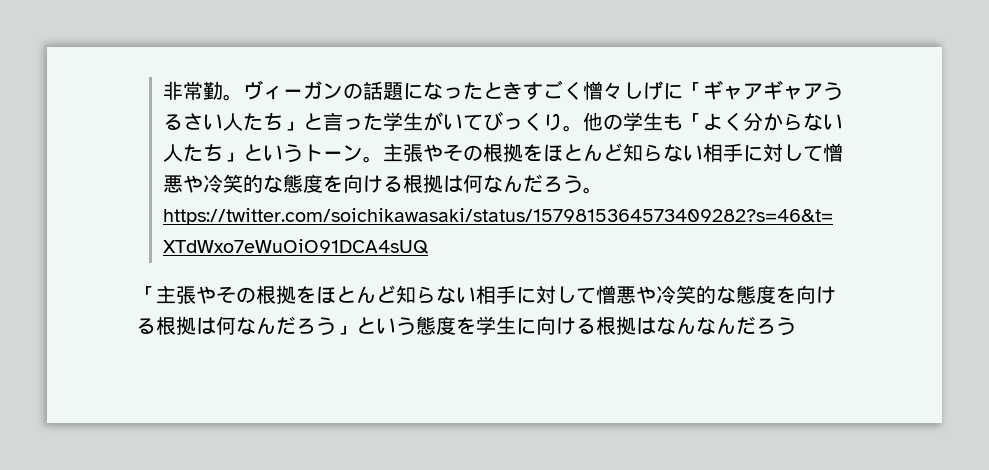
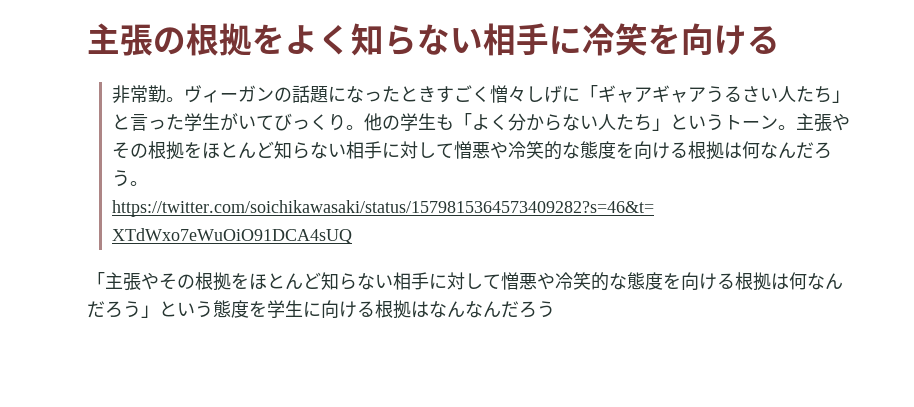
(163, 90) none -> [87,23,780,56] 主張の根拠をよく知らない相手に冷笑を向ける //

